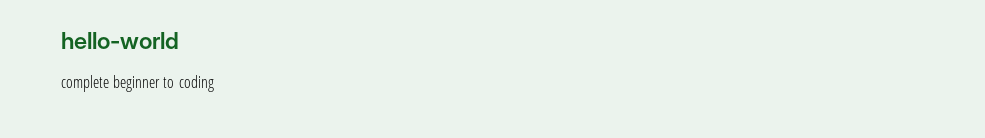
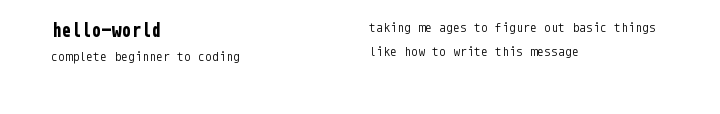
(214, 83) none -> [369,22,656,34] [369,46,579,58] // taking me ages to figure out basic things // like how to write this message

